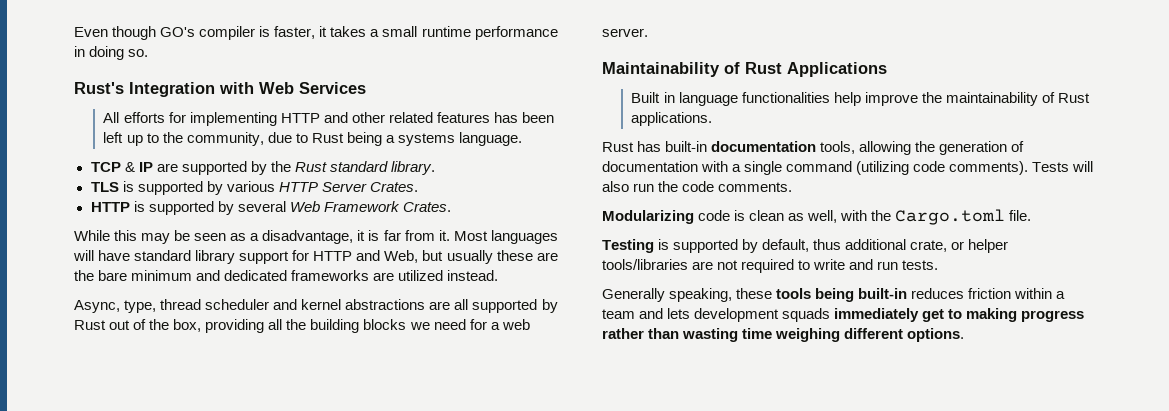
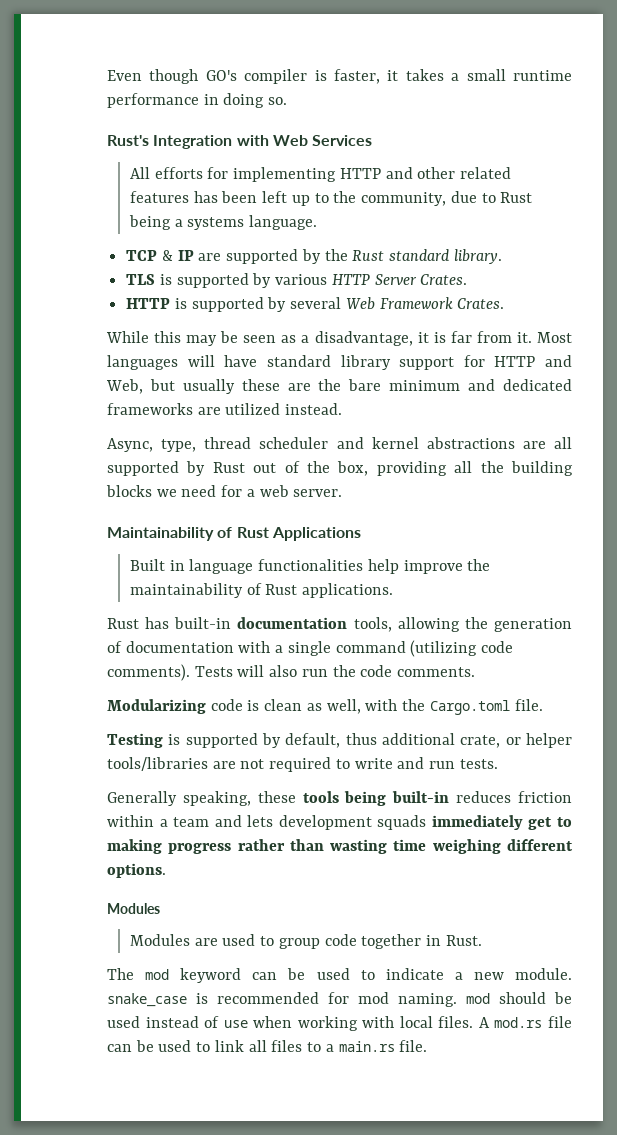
(965, 335) none -> [107,903,160,914] [130,934,482,949] [107,968,572,983] [107,992,572,1007] [107,1016,572,1031] [107,1040,428,1052] // Modules // Modules are used to group code together in Rust. // The mod keyword can be used to indicate a new module. snake_case is recommended for mod naming. mod should be used instead of use when working with local files. A mod.rs file can be used to link all files to a main.rs file.

